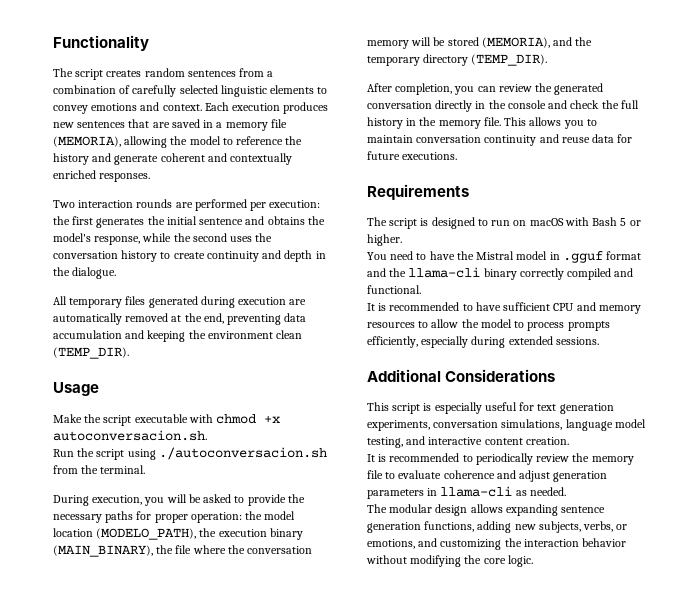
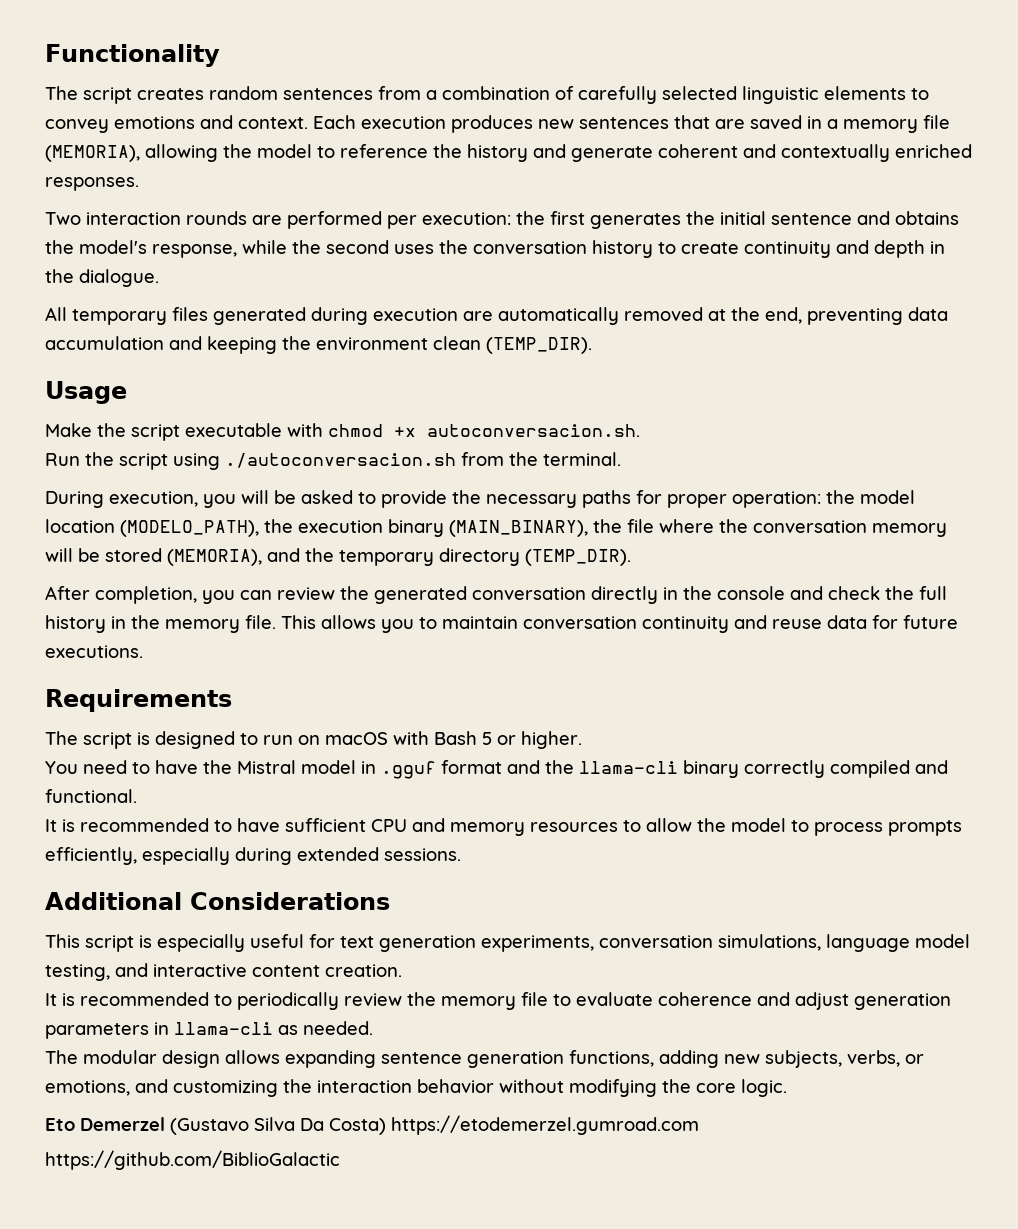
(533, 561) none -> [45,1115,699,1135] [45,1150,340,1170] // Eto Demerzel (Gustavo Silva Da Costa) https://etodemerzel.gumroad.com // https://github.com/BiblioGalactic

